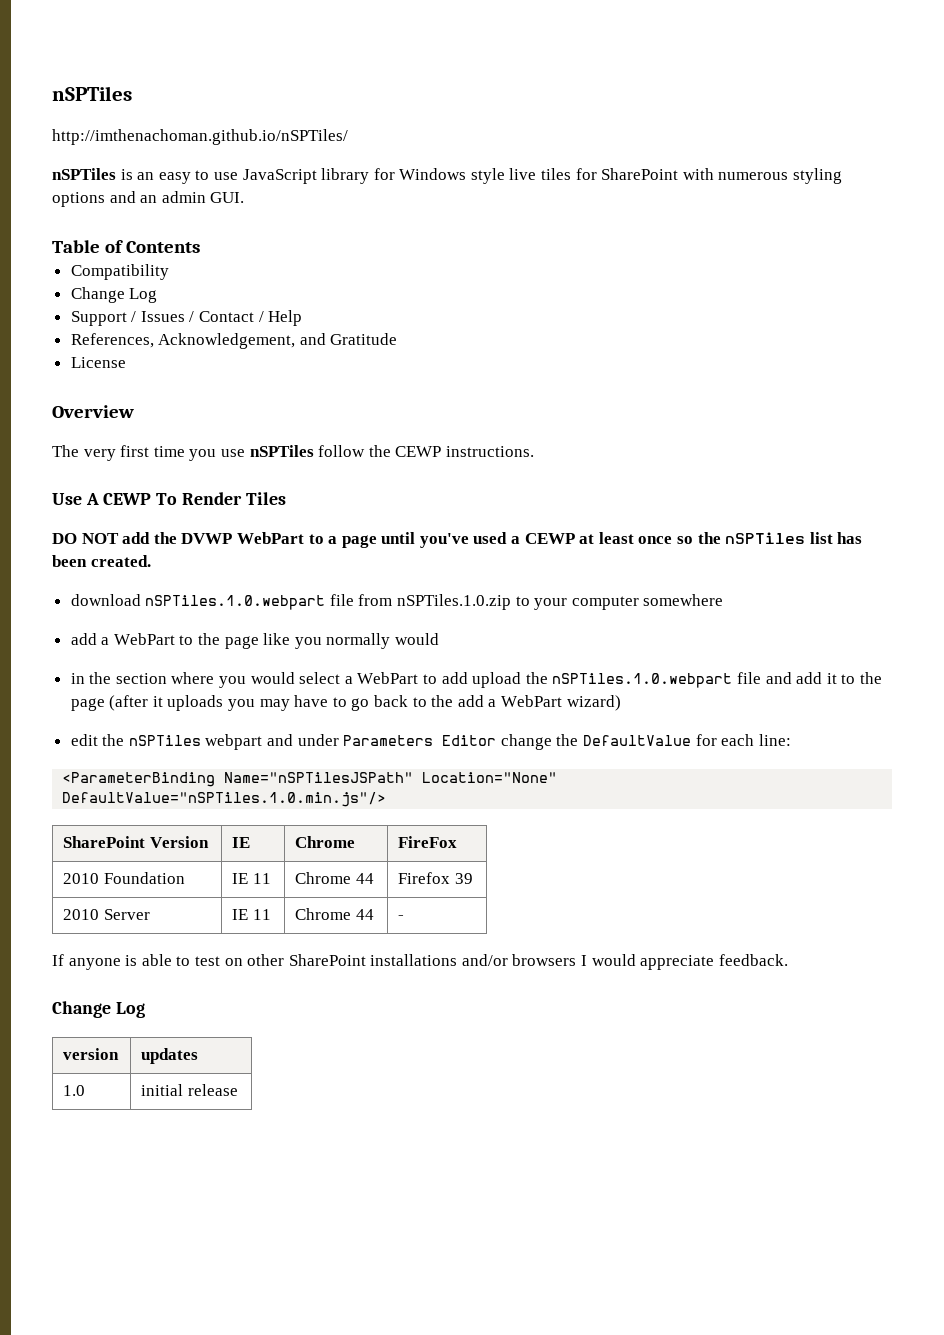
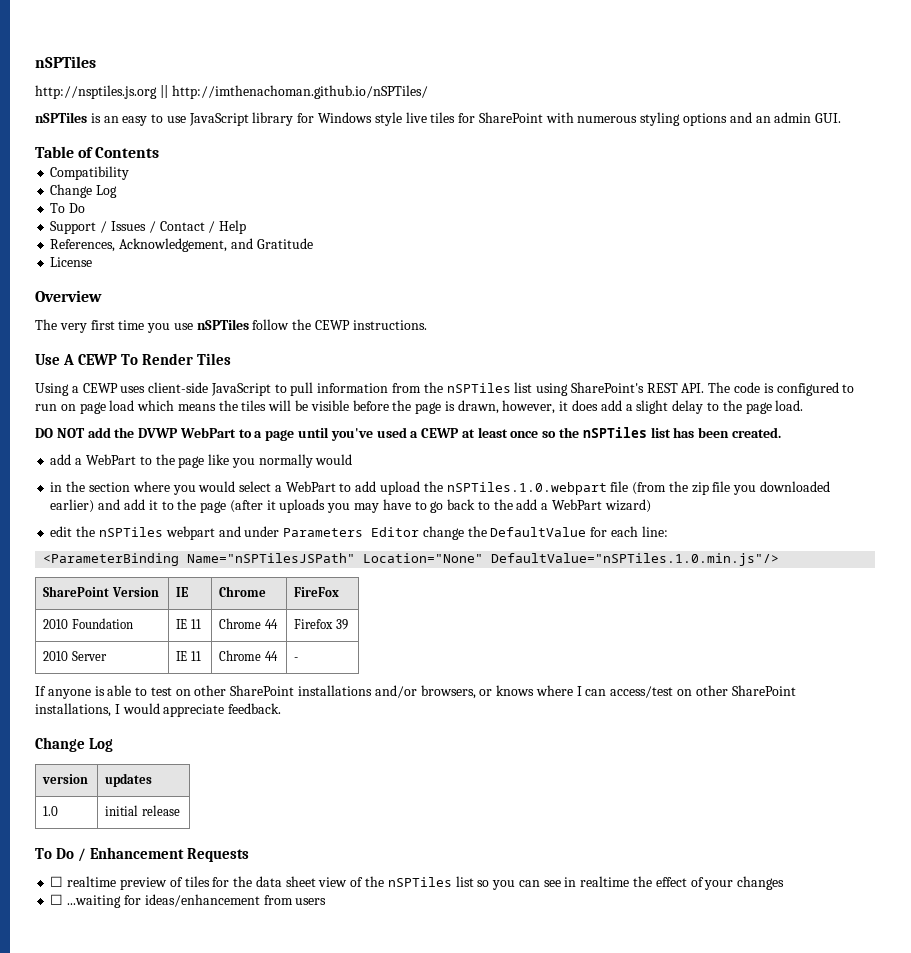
(132, 93) none -> [35,85,168,99] http://nsptiles.js.org ||
(158, 295) none -> [50,203,86,213] // To Do
(286, 498) none -> [35,382,855,396] [35,400,804,414] // Using a CEWP uses client-side JavaScript to pull information from the nSPTiles list using SharePoint's REST API. The code is configured to run on page load which means the tiles will be visible before the page is drawn, however, it does add a slight delay to the page load.
[70,594,724,610] // download nSPTiles.1.0.webpart file from nSPTiles.1.0.zip to your computer somewhere -> (781, 432) none
(761, 678) none -> [632,481,830,495] [50,499,95,513] (from the zip file you downloaded earlier)
[512,954,577,966] browsers -> [420,685,796,699] [35,703,111,717] browsers, or knows where I can access/test on other SharePoint installations,
(238, 1090) none -> [35,847,249,862] [50,876,785,890] [50,894,327,908] // To Do / Enhancement Requests // ☐ realtime preview of tiles for the data sheet view of the nSPTiles list so you can see in realtime the effect of your changes // ☐ ...waiting for ideas/enhancement from users

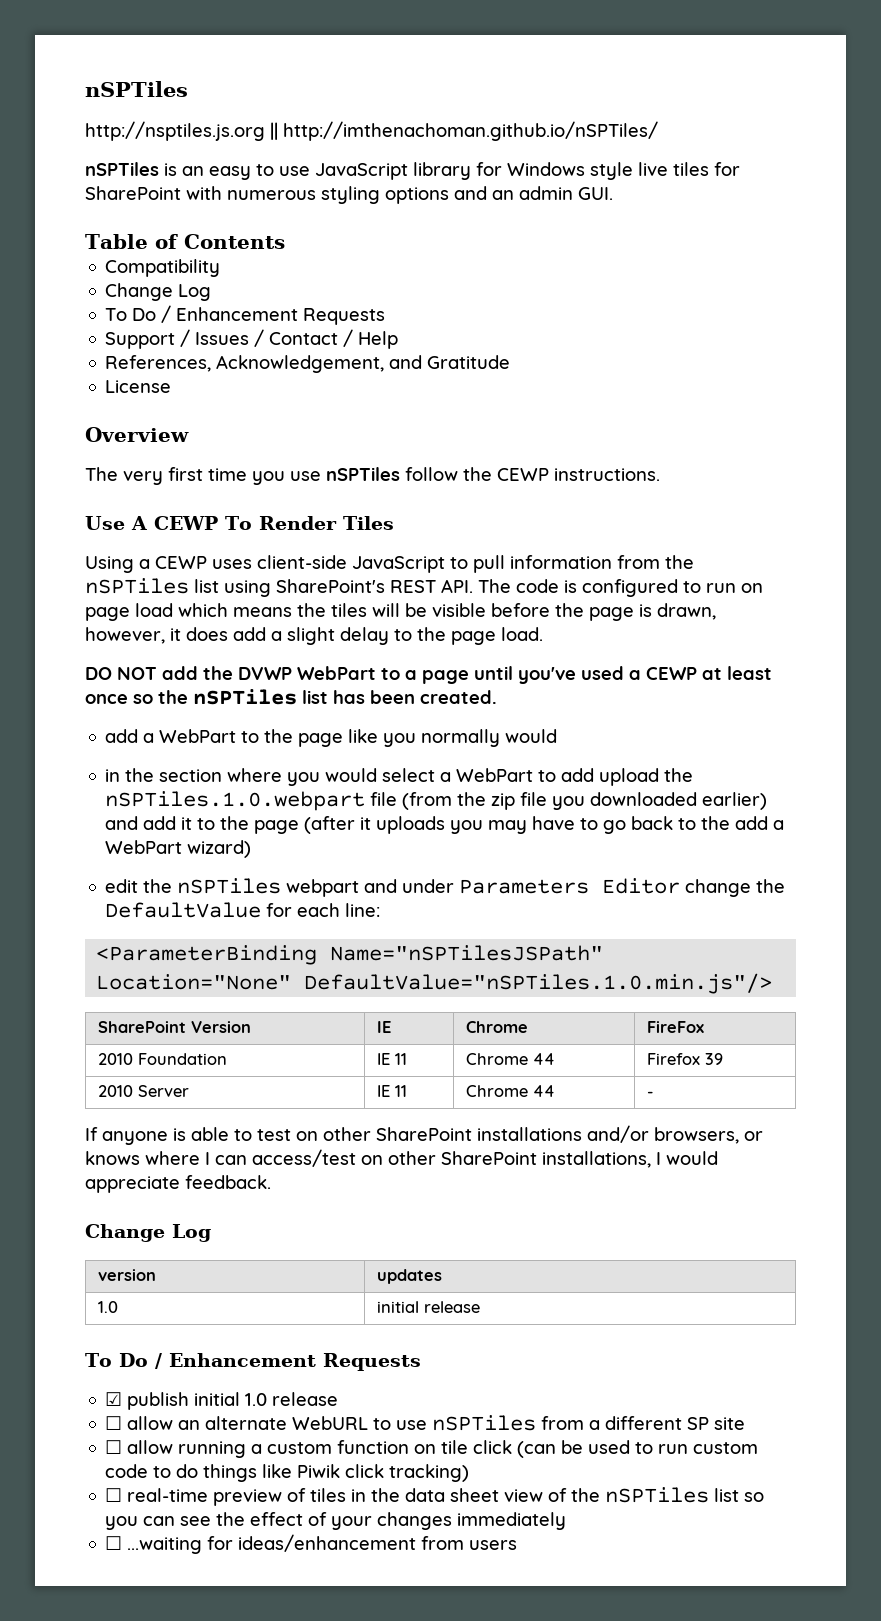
(86, 208) none -> [161,305,386,325] / Enhancement Requests
[50,876,117,887] ☐ realtime -> [105,1392,339,1410] [105,1415,746,1431] [105,1440,759,1458] [105,1464,470,1482] [105,1488,209,1502] ☑ publish initial 1.0 release // ☐ allow an alternate WebURL to use nSPTiles from a different SP site // ☐ allow running a custom function on tile click (can be used to run custom code to do things like Piwik click tracking) // ☐ real-time
[212,877,230,887] for -> [351,1489,367,1502] in
[564,876,630,887] in realtime -> (212, 1521) none
(785, 883) none -> [457,1512,567,1530] immediately

